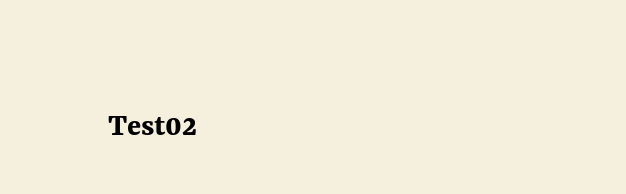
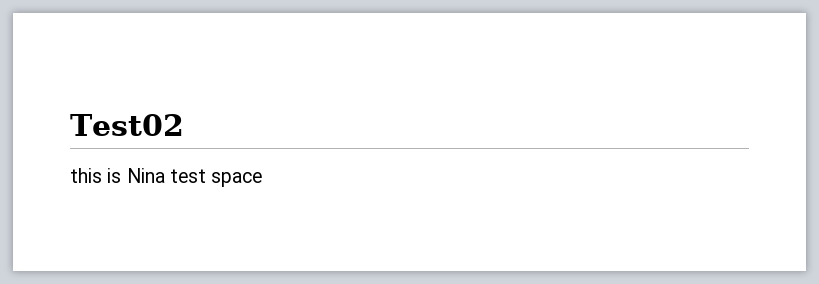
(197, 125) none -> [70,168,263,187] // this is Nina test space

